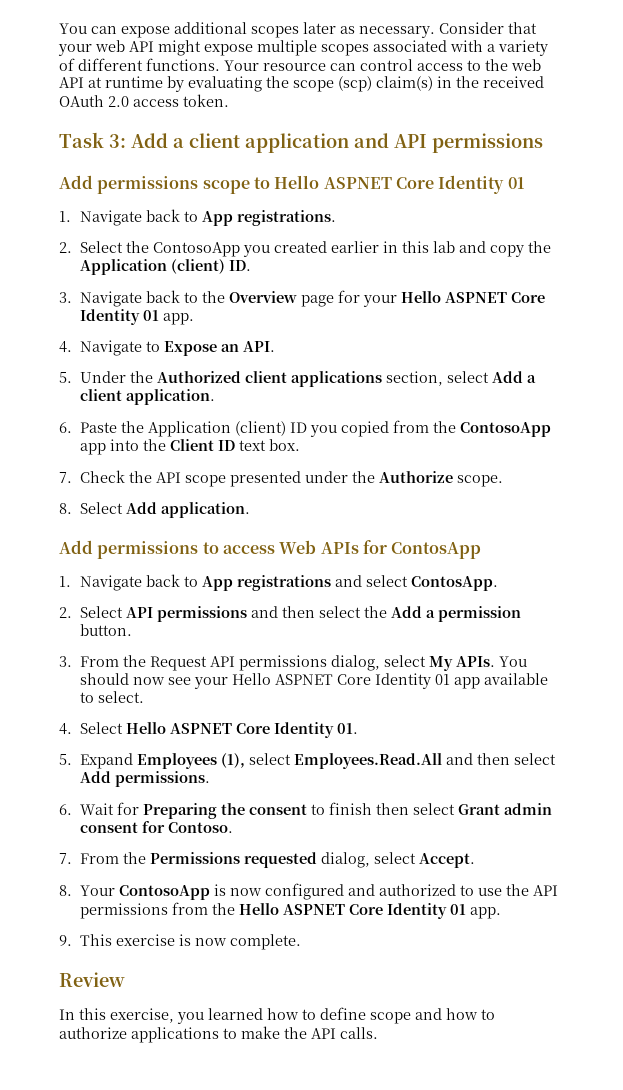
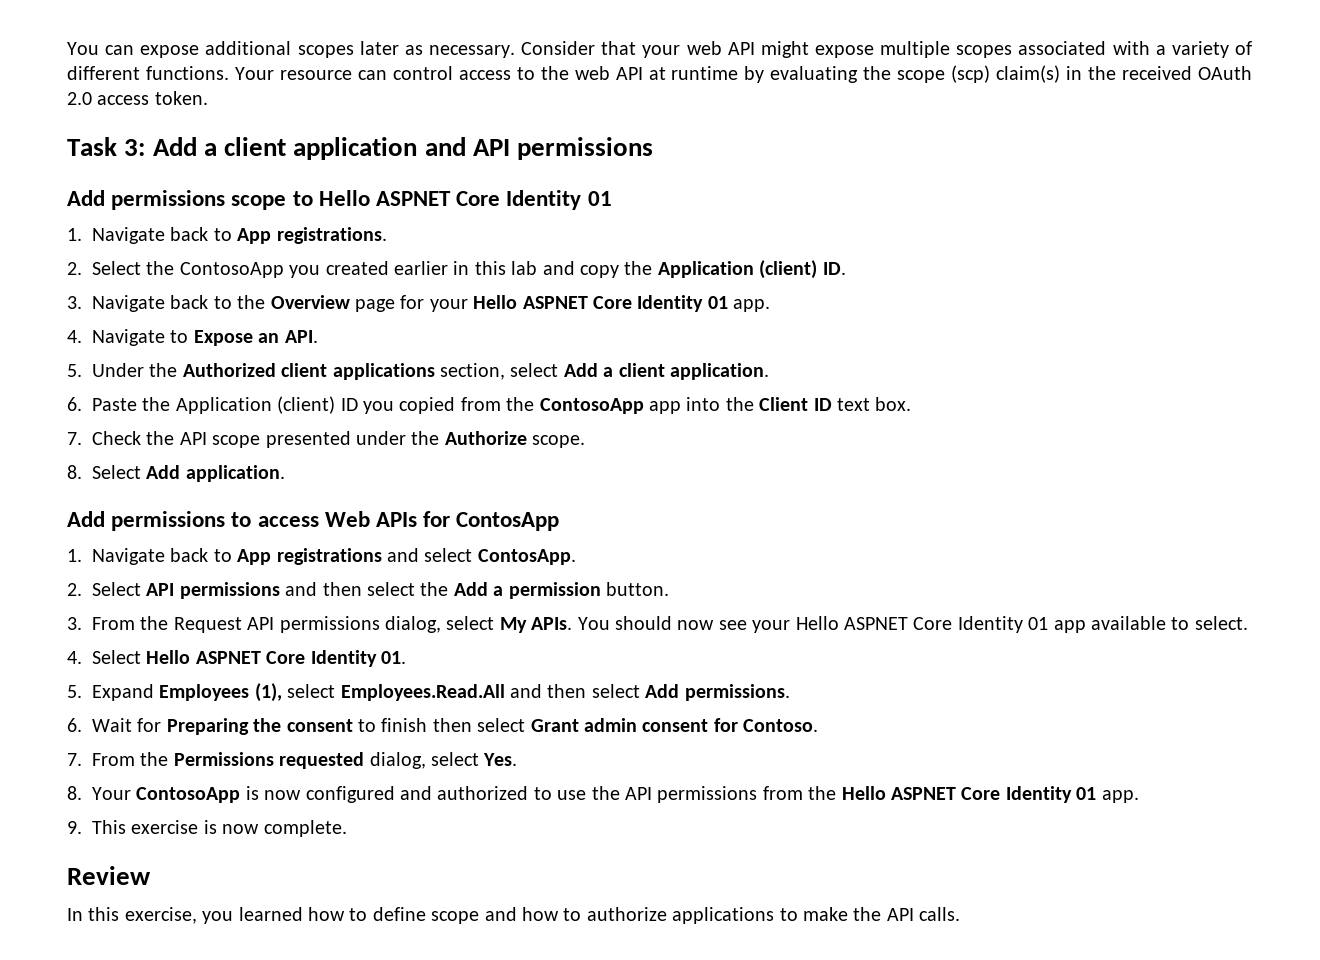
[419,853,476,868] Accept. -> [483,753,518,766] Yes.

